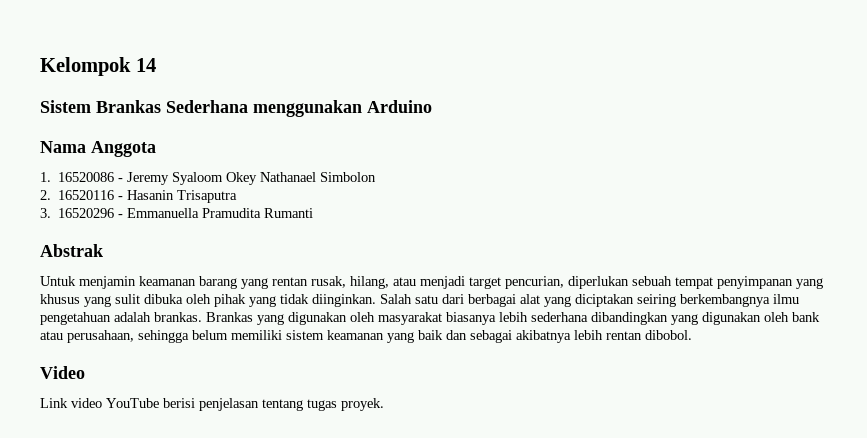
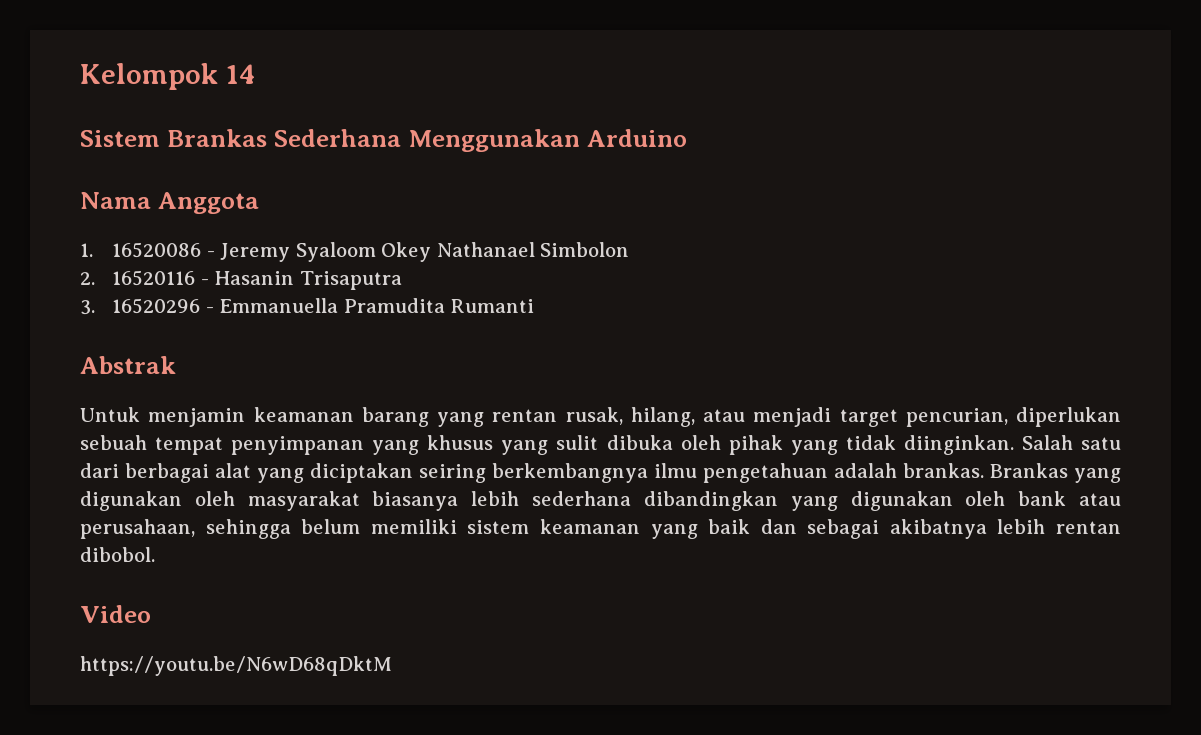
[253,100,362,117] menggunakan -> [407,129,580,152] Menggunakan
[40,398,384,411] Link video YouTube berisi penjelasan tentang tugas proyek. -> [80,656,392,676] https://youtu.be/N6wD68qDktM

